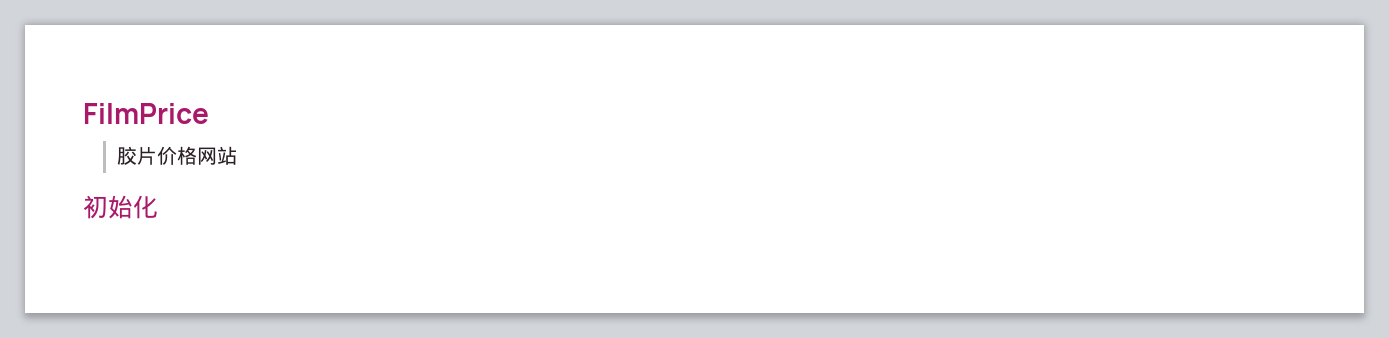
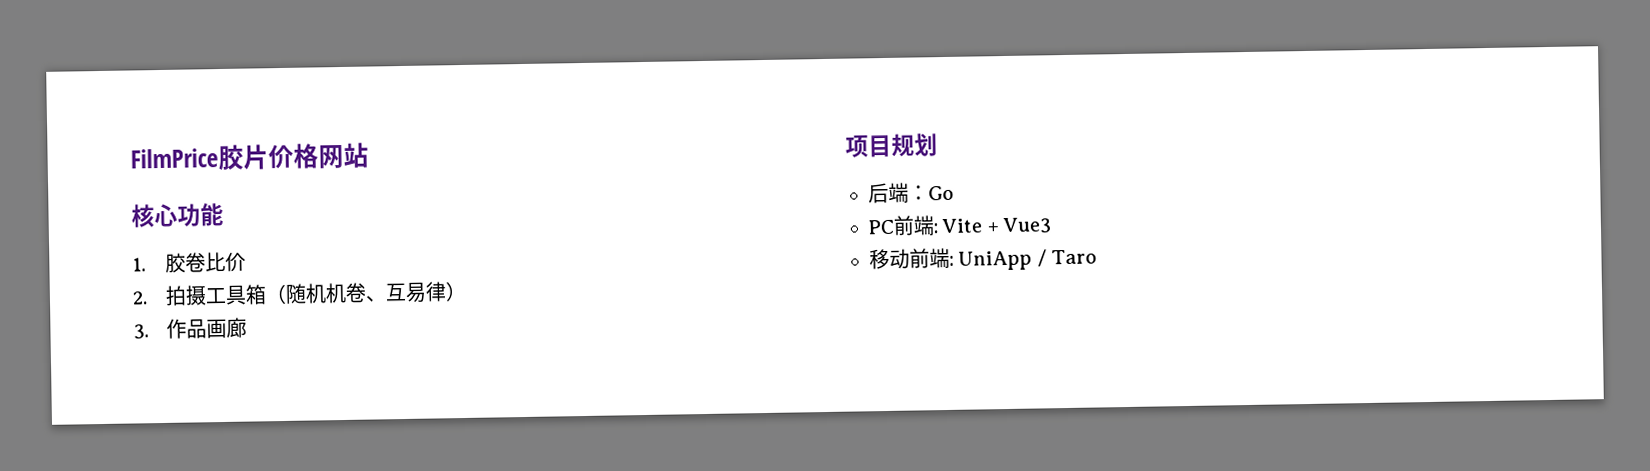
(209, 113) // -> (219, 158) none
[83,195,158,219] 初始化 -> [131,202,224,228] [132,251,246,273] [132,280,467,306] [133,317,247,340] [845,133,938,158] [868,182,954,204] [868,215,1052,236] [869,247,1098,271] 核心功能 // 1.胶卷比价 // 2.拍摄工具箱（随机机卷、互易律） // 3.作品画廊 // 项目规划 // 后端：Go // PC前端: Vite + Vue3 // 移动前端: UniApp / Taro

